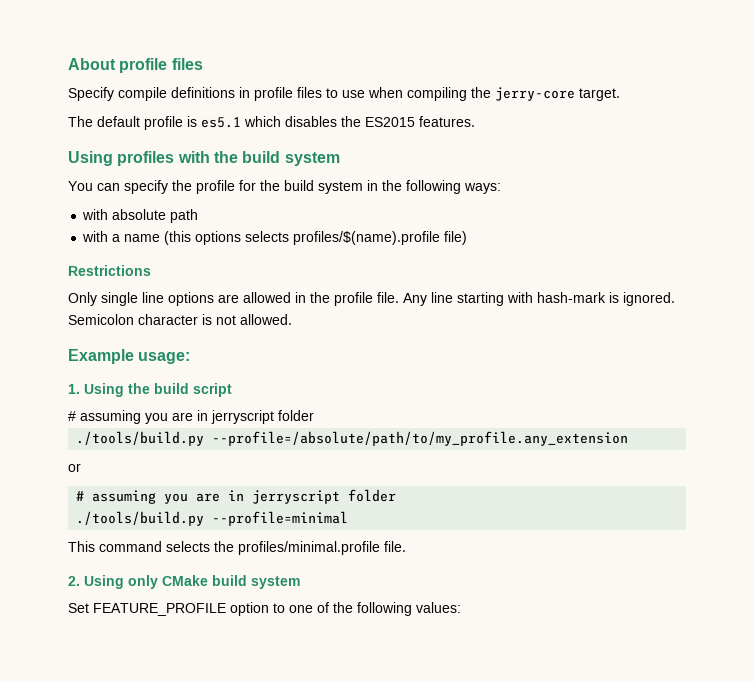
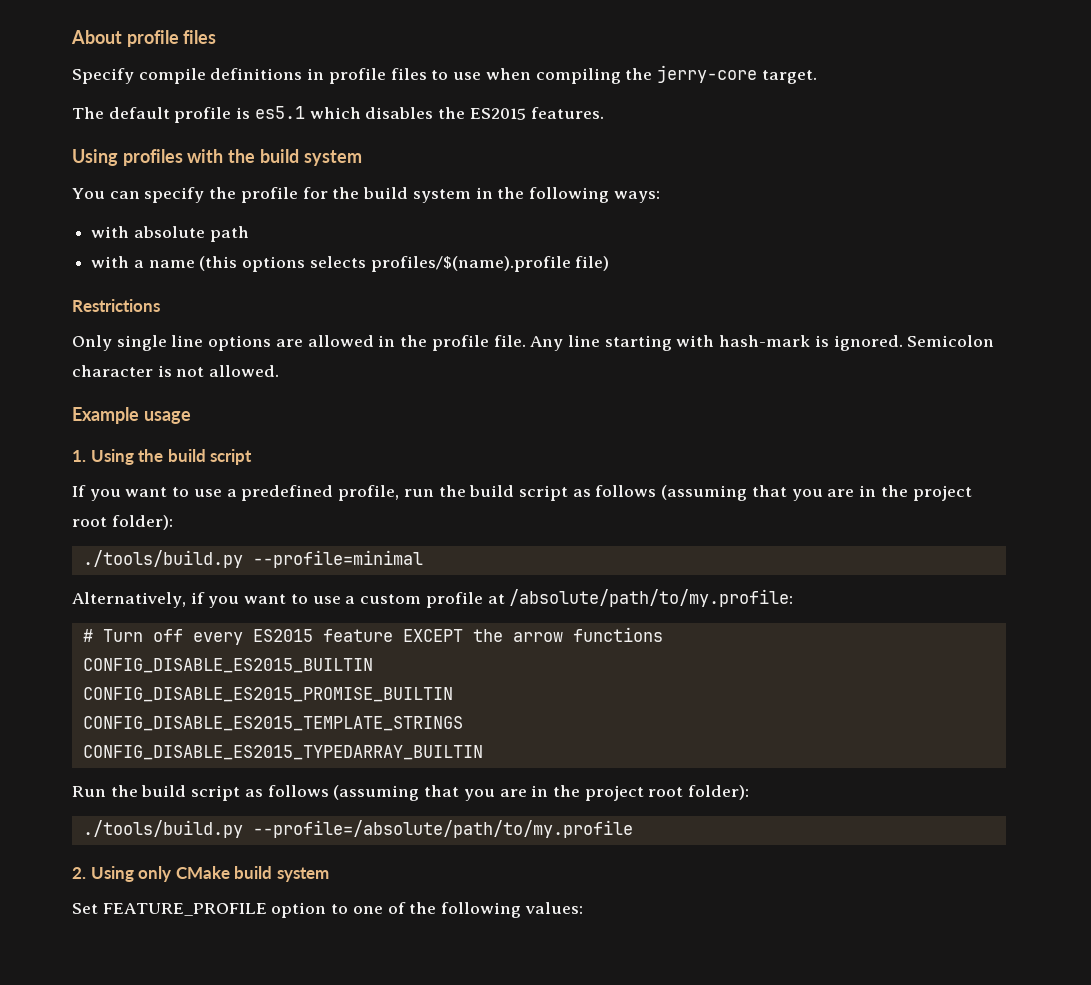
[138,352,191,364] usage: -> [143,411,191,424] usage
[68,410,314,424] [76,431,629,446] [68,463,81,472] [76,489,397,504] [76,511,349,526] [68,541,406,555] # assuming you are in jerryscript folder // ./tools/build.py --profile=/absolute/path/to/my_profile.any_extension // or // # assuming you are in jerryscript folder // ./tools/build.py --profile=minimal // This command selects the profiles/minimal.profile file. -> [72,485,972,501] [72,515,173,530] [82,550,423,568] [72,589,794,608] [82,627,663,645] [82,658,373,673] [82,687,453,702] [82,716,463,731] [82,745,483,760] [72,785,750,801] [82,820,633,838] If you want to use a predefined profile, run the build script as follows (assuming that you are in the project root folder): // ./tools/build.py --profile=minimal // Alternatively, if you want to use a custom profile at /absolute/path/to/my.profile: // # Turn off every ES2015 feature EXCEPT the arrow functions // CONFIG_DISABLE_ES2015_BUILTIN // CONFIG_DISABLE_ES2015_PROMISE_BUILTIN // CONFIG_DISABLE_ES2015_TEMPLATE_STRINGS // CONFIG_DISABLE_ES2015_TYPEDARRAY_BUILTIN // Run the build script as follows (assuming that you are in the project root folder): // ./tools/build.py --profile=/absolute/path/to/my.profile

